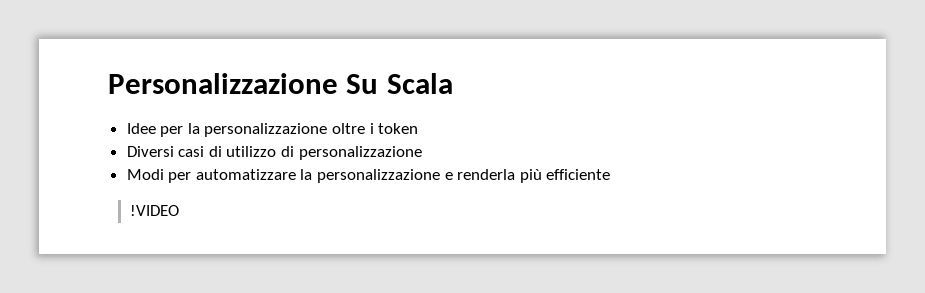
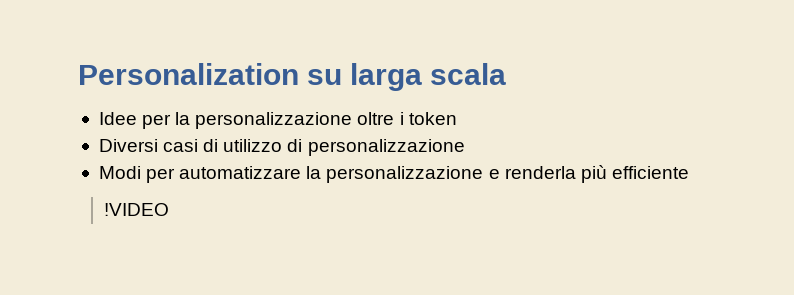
[108,73,453,94] Personalizzazione Su Scala -> [78,63,507,91] Personalization su larga scala

